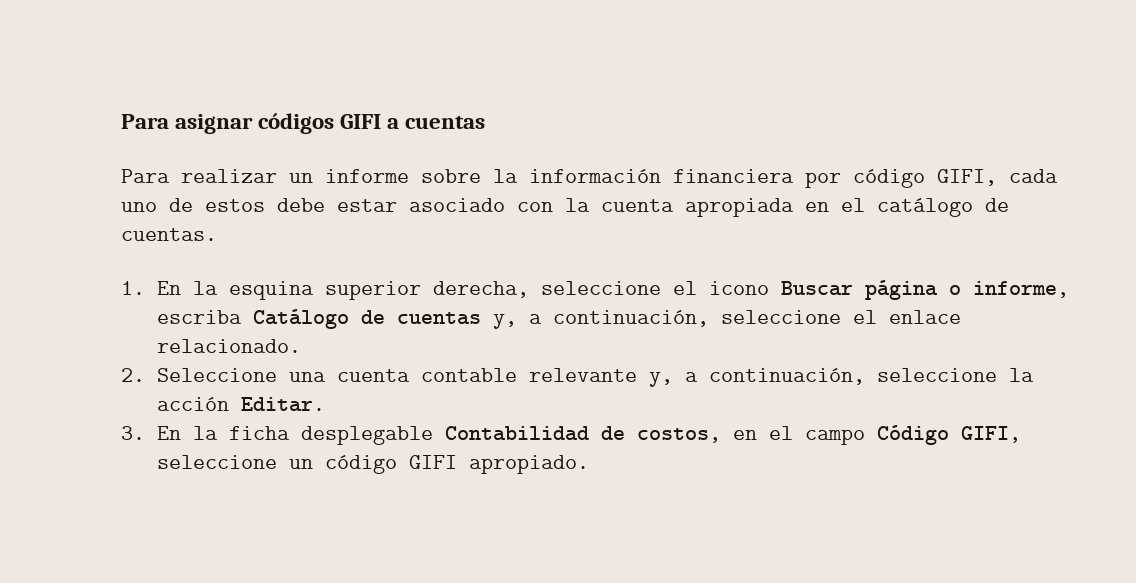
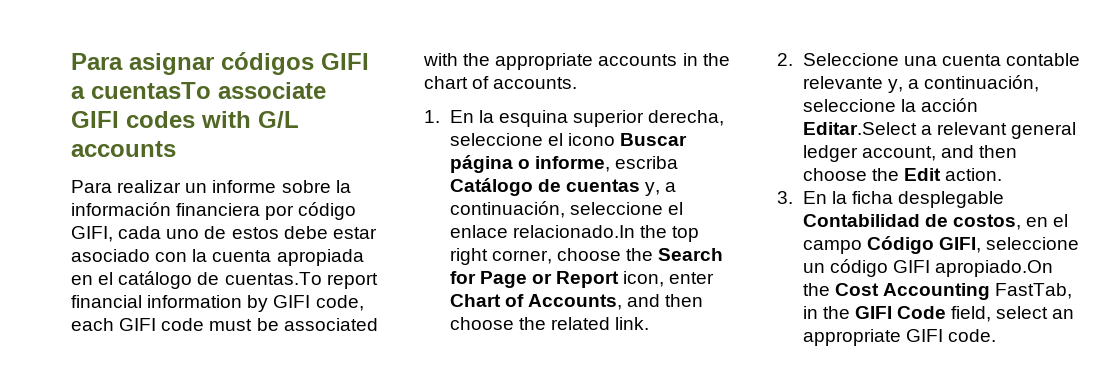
[405,116,486,129] cuentas -> [91,82,326,99] [71,111,299,128] [71,141,176,157] cuentasTo associate GIFI codes with G/L accounts
[121,228,217,241] cuentas. -> [224,272,378,289] [71,295,364,312] [71,318,378,331] [423,53,730,70] [424,76,578,89] cuentas.To report financial information by GIFI code, each GIFI code must be associated with the appropriate accounts in the chart of accounts.
[156,339,301,353] relacionado. -> [512,225,699,242] [449,248,724,265] [449,271,715,288] [449,294,704,310] [449,317,649,330] relacionado.In the top right corner, choose the Search for Page or Report icon, enter Chart of Accounts, and then choose the related link.
[240,397,325,412] Editar. -> [802,122,1076,139] [802,145,1017,162] [802,168,1002,181] Editar.Select a relevant general ledger account, and then choose the Edit action.
[468,455,589,474] apropiado. -> [934,260,1053,277] [802,283,1072,300] [802,306,1075,322] [802,329,996,346] apropiado.On the Cost Accounting FastTab, in the GIFI Code field, select an appropriate GIFI code.

